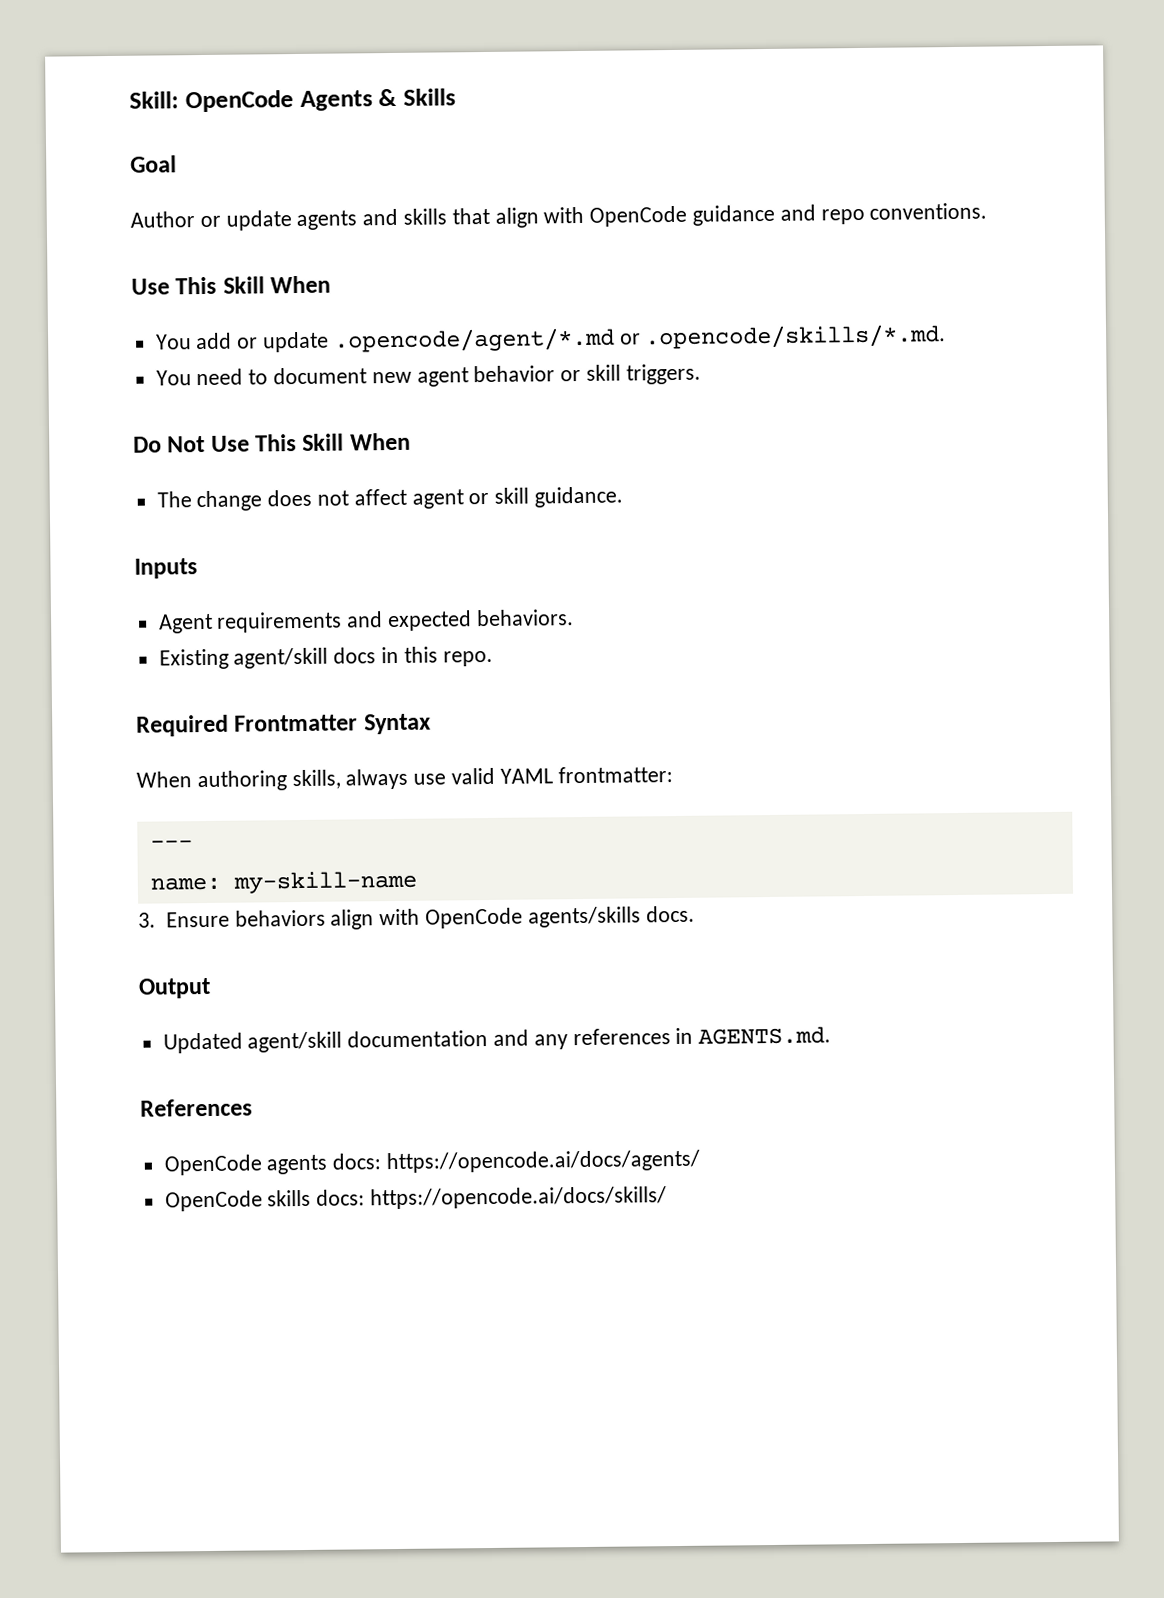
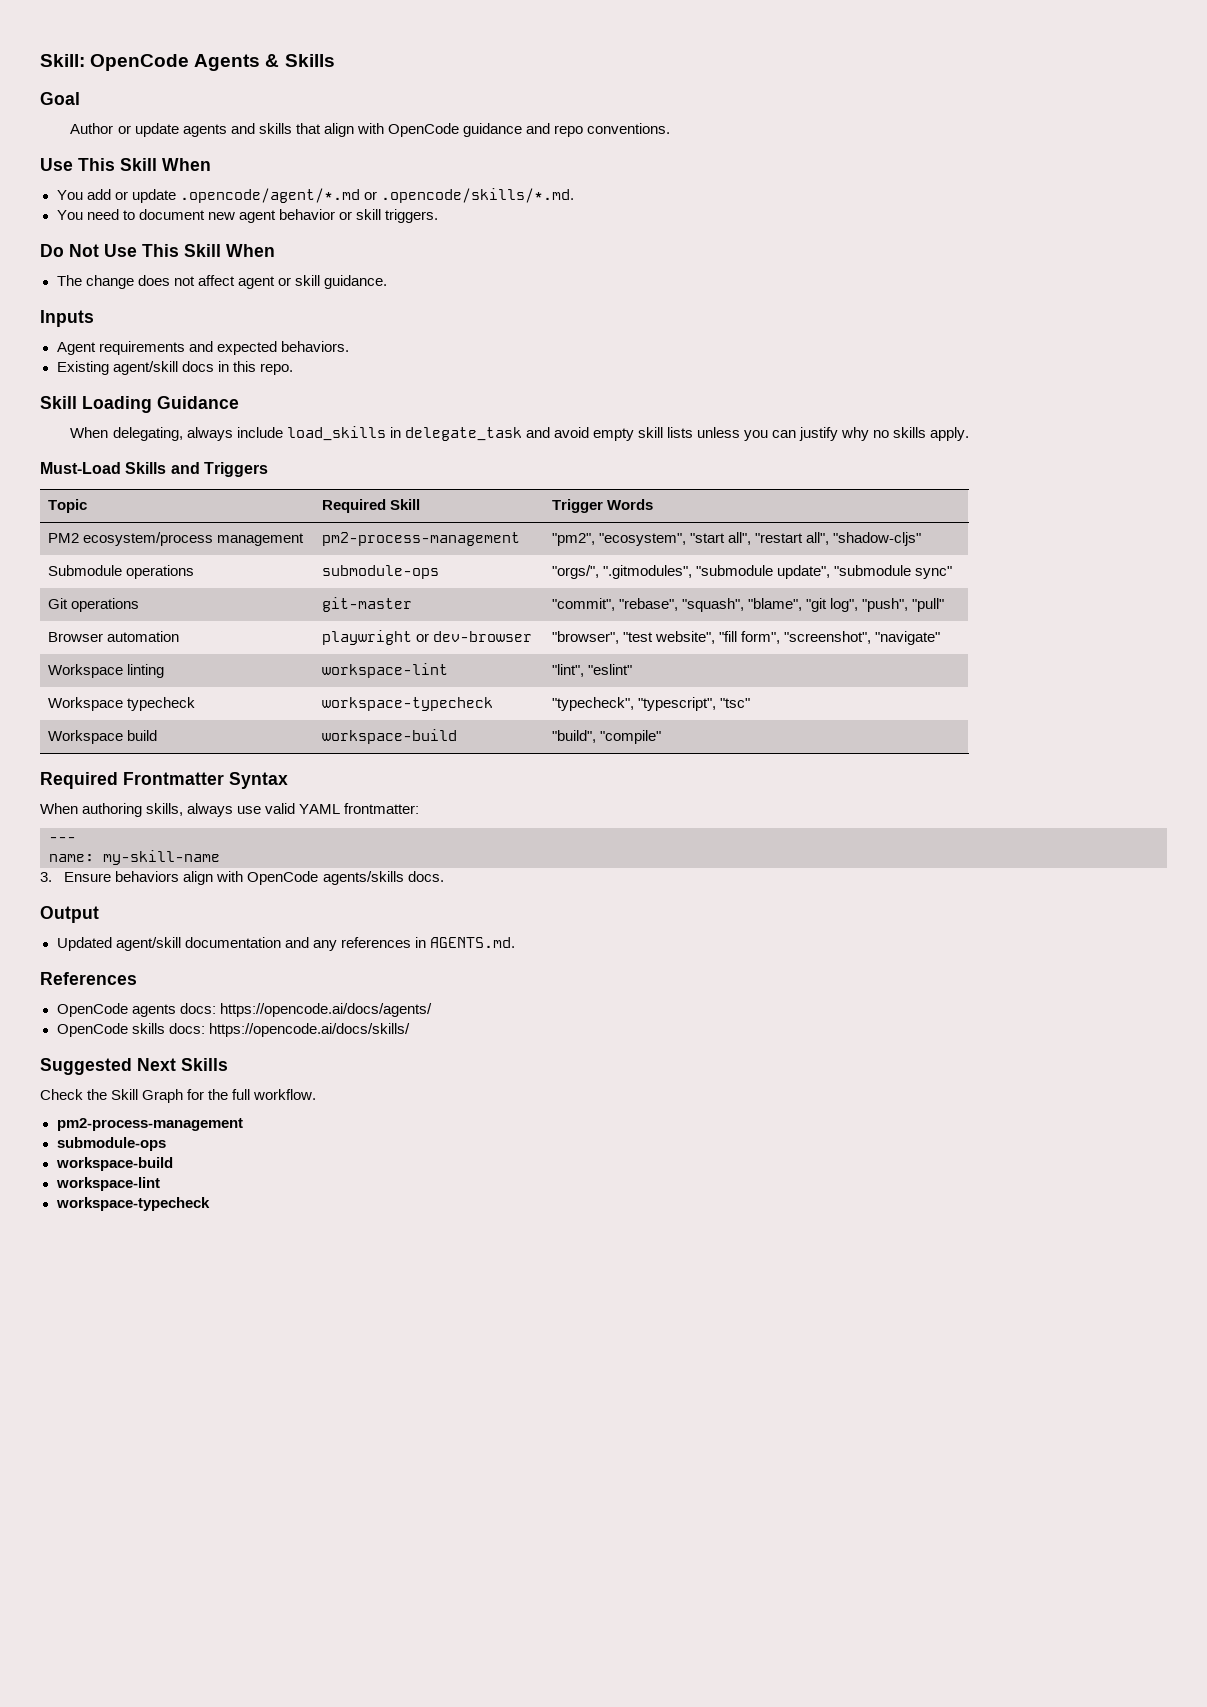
(493, 658) none -> [40,396,239,413] [70,426,970,441] [40,462,268,477] [48,499,88,513] [322,499,421,513] [552,499,654,513] [48,532,305,546] [322,532,521,546] [552,532,922,546] [48,565,195,579] [322,565,440,579] [552,565,953,579] [48,598,140,612] [322,597,413,612] [552,598,945,612] [48,631,180,642] [322,630,533,645] [552,631,941,645] [48,664,165,678] [322,663,449,678] [552,664,633,677] [48,697,196,711] [322,697,494,711] [552,697,751,711] [48,730,158,744] [322,729,458,744] [552,730,662,744] // Skill Loading Guidance // When delegating, always include load_skills in delegate_task and avoid empty skill lists unless you can justify why no skills apply. // Must-Load Skills and Triggers // Topic | Required Skill | Trigger Words // PM2 ecosystem/process management | pm2-process-management | "pm2", "ecosystem", "start all", "restart all", "shadow-cljs" // Submodule operations | submodule-ops | "orgs/", ".gitmodules", "submodule update", "submodule sync" // Git operations | git-master | "commit", "rebase", "squash", "blame", "git log", "push", "pull" // Browser automation | playwright or dev-browser | "browser", "test website", "fill form", "screenshot", "navigate" // Workspace linting | workspace-lint | "lint", "eslint" // Workspace typecheck | workspace-typecheck | "typecheck", "typescript", "tsc" // Workspace build | workspace-build | "build", "compile"
(668, 1198) none -> [40,1058,228,1075] [40,1089,317,1103] [56,1118,243,1131] [56,1137,166,1151] [55,1157,173,1171] [55,1177,160,1191] [55,1197,210,1211] // Suggested Next Skills // Check the Skill Graph for the full workflow. // pm2-process-management // submodule-ops // workspace-build // workspace-lint // workspace-typecheck

